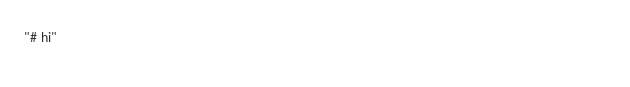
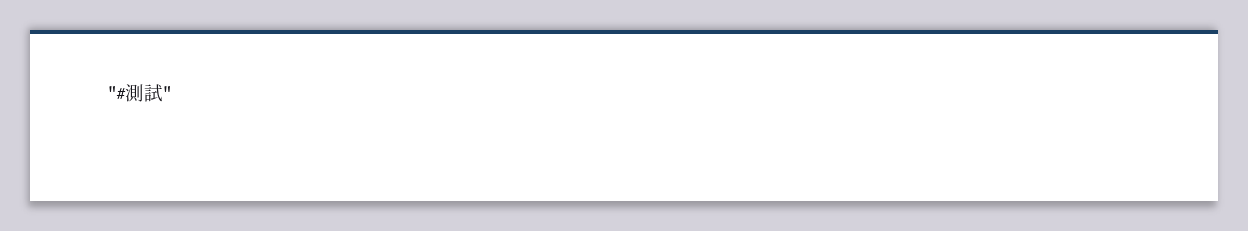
[40,32,57,42] hi" -> [125,84,171,102] 測試"

